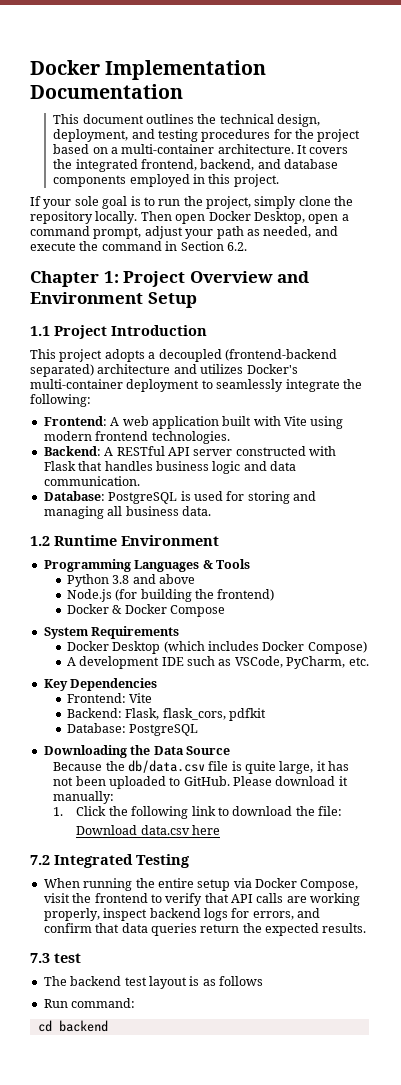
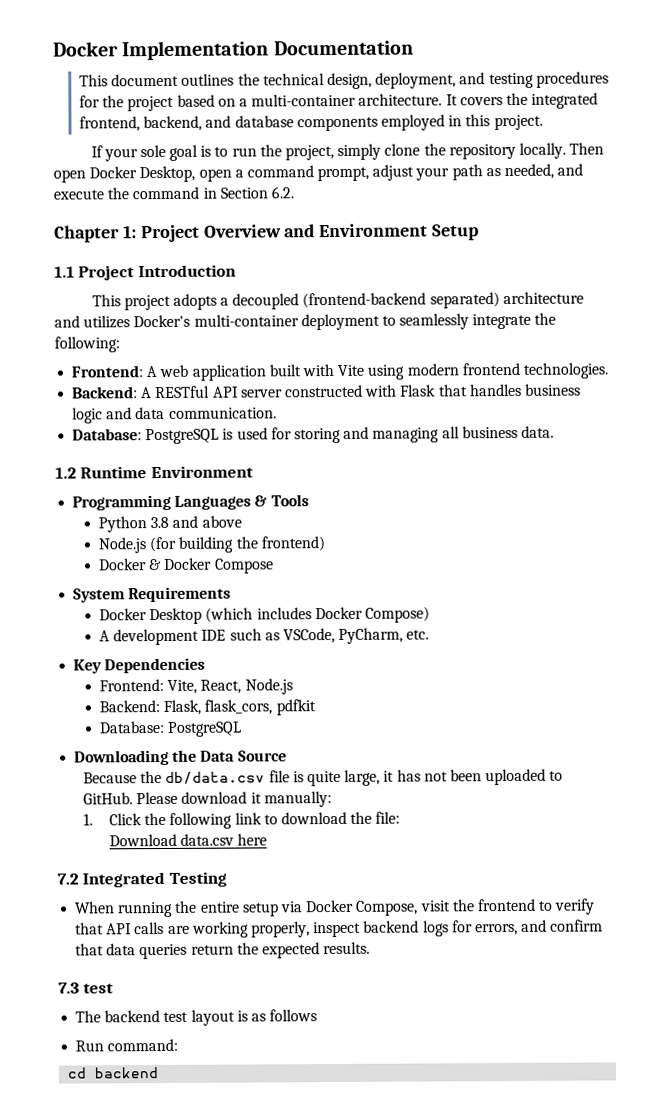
[129,693,153,703] Vite -> [167,678,293,695] Vite, React, Node.js

